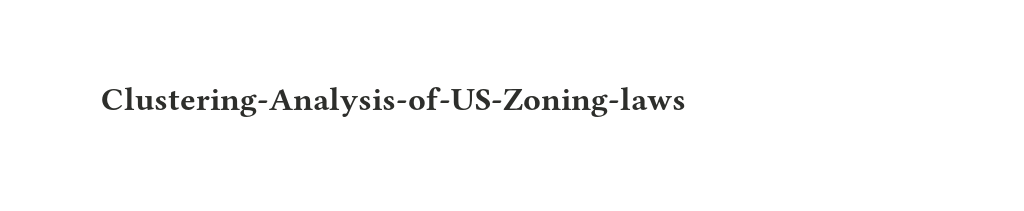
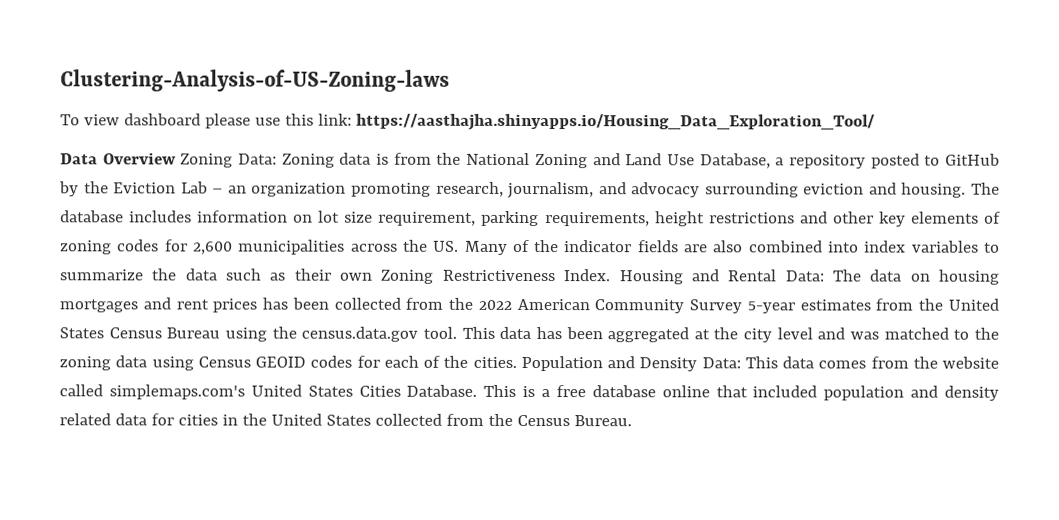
(686, 102) none -> [60,113,875,131] [60,152,1001,169] [59,181,1000,199] [60,210,1001,227] [60,239,1000,255] [59,268,1000,285] [59,297,999,314] [59,326,999,343] [59,355,999,372] [59,384,999,401] [59,413,632,427] // To view dashboard please use this link: https://aasthajha.shinyapps.io/Housing_Data_Exploration_Tool/ // Data Overview Zoning Data: Zoning data is from the National Zoning and Land Use Database, a repository posted to GitHub by the Eviction Lab – an organization promoting research, journalism, and advocacy surrounding eviction and housing. The database includes information on lot size requirement, parking requirements, height restrictions and other key elements of zoning codes for 2,600 municipalities across the US. Many of the indicator fields are also combined into index variables to summarize the data such as their own Zoning Restrictiveness Index. Housing and Rental Data: The data on housing mortgages and rent prices has been collected from the 2022 American Community Survey 5-year estimates from the United States Census Bureau using the census.data.gov tool. This data has been aggregated at the city level and was matched to the zoning data using Census GEOID codes for each of the cities. Population and Density Data: This data comes from the website called simplemaps.com's United States Cities Database. This is a free database online that included population and density related data for cities in the United States collected from the Census Bureau.

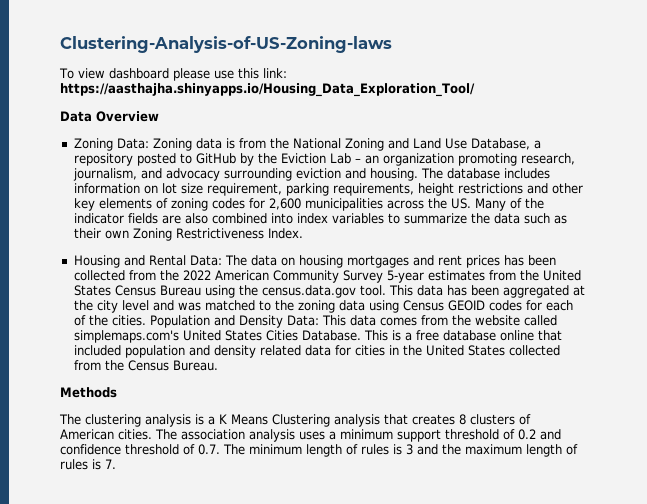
(176, 158) none -> (159, 116) //
(611, 275) none -> (303, 233) //
(632, 421) none -> [60,387,117,398] [59,414,531,427] [60,429,561,442] [60,444,578,457] [60,459,116,470] // Methods // The clustering analysis is a K Means Clustering analysis that creates 8 clusters of American cities. The association analysis uses a minimum support threshold of 0.2 and confidence threshold of 0.7. The minimum length of rules is 3 and the maximum length of rules is 7.

